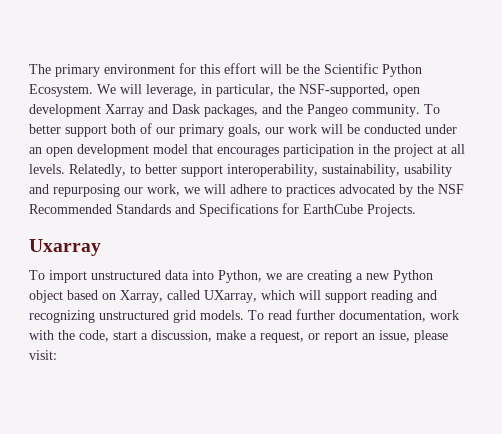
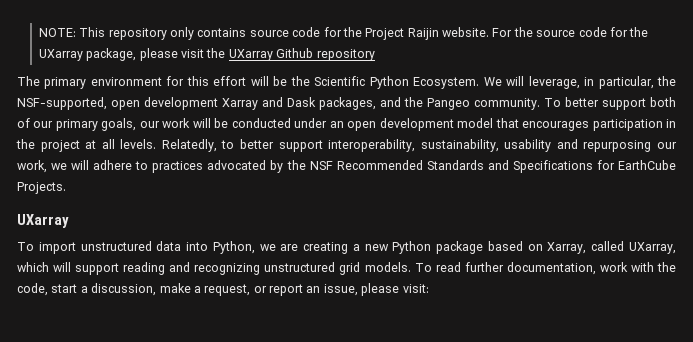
(29, 69) none -> [38,27,649,40] [38,48,375,61] NOTE: This repository only contains source code for the Project Raijin website. For the source code for the UXarray package, please visit the UXarray Github repository //
[29,239,101,256] Uxarray -> [17,214,69,228] UXarray
[29,290,63,303] object -> [436,241,484,254] package

